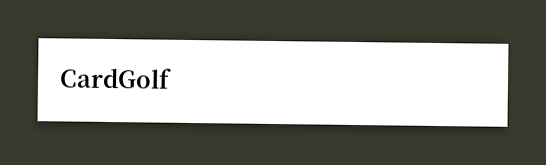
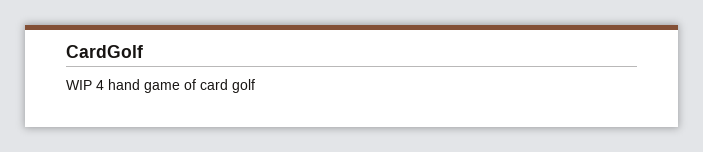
(172, 78) none -> [66,79,255,93] // WIP 4 hand game of card golf

